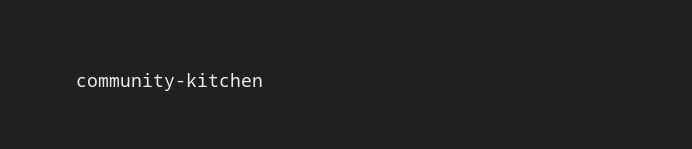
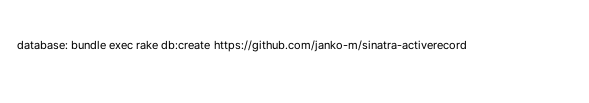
[76,73,263,91] community-kitchen -> [17,40,467,52] database: bundle exec rake db:create https://github.com/janko-m/sinatra-activerecord

